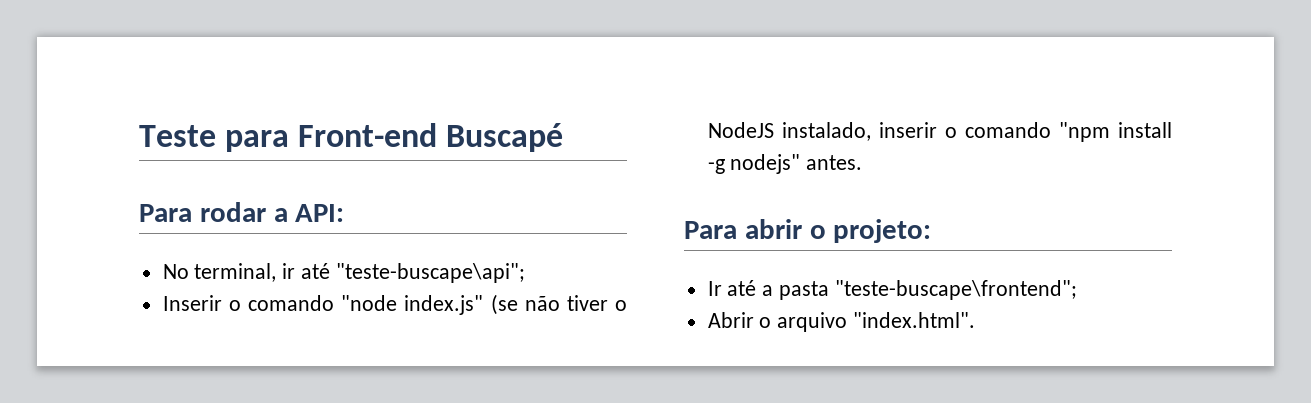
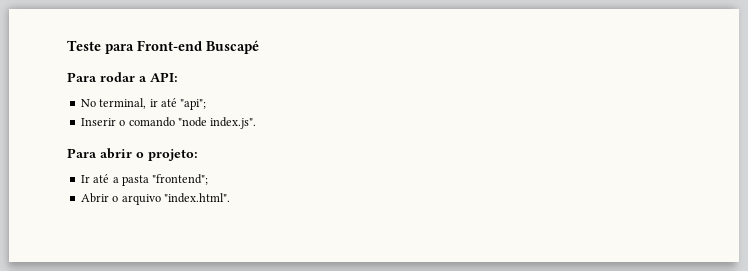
[335,263,525,283] "teste-buscape\api"; -> [180,99,207,110] "api";
[404,294,627,315] [707,122,1172,142] [707,154,863,174] index.js" (se não tiver o NodeJS instalado, inserir o comando "npm install -g nodejs" antes. -> [210,117,257,129] index.js".
[834,280,1077,300] "teste-buscape\frontend"; -> [152,174,209,185] "frontend";

